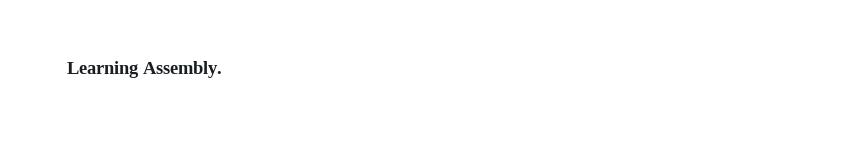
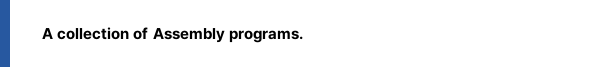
[67,61,222,78] Learning Assembly. -> [42,27,303,43] A collection of Assembly programs.

